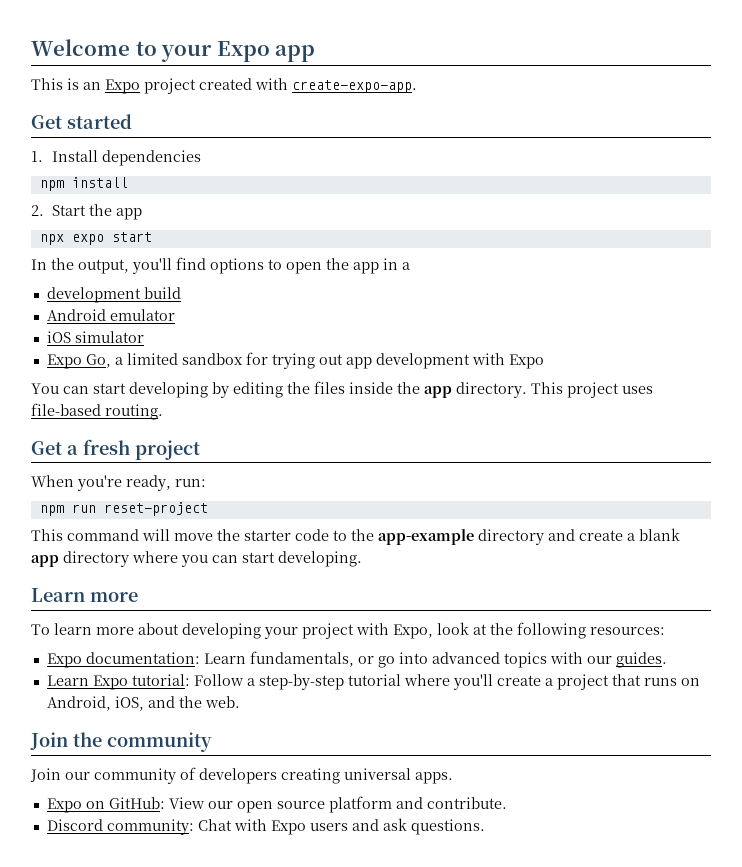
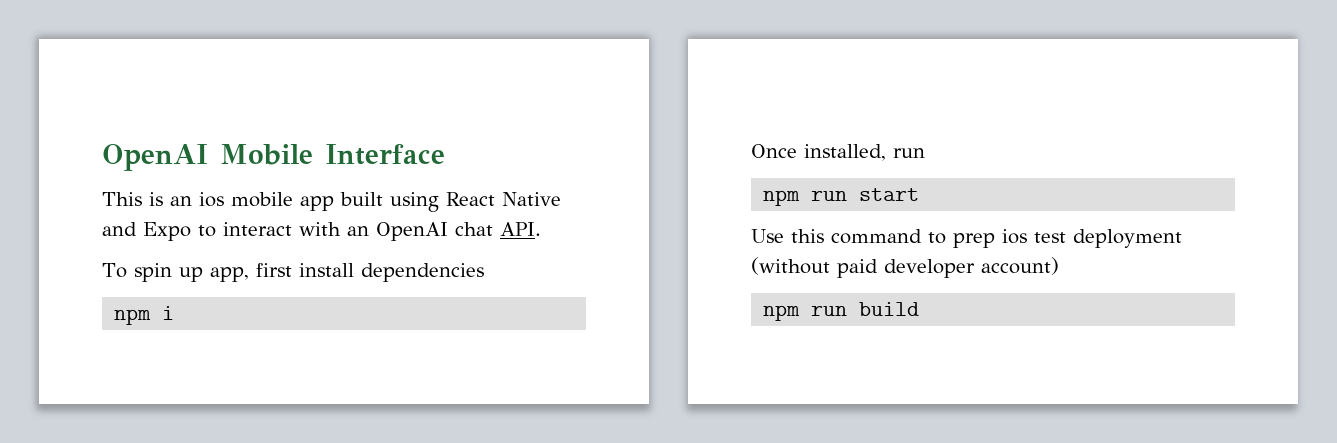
[31,39,316,62] [31,78,417,94] [31,114,132,129] [31,150,202,166] [39,177,128,191] [31,204,143,220] [39,232,152,245] [31,257,410,274] [46,287,181,303] [46,309,175,321] [46,331,144,343] [46,352,544,369] [31,381,653,398] [31,403,163,420] [31,439,200,460] [31,475,206,491] [39,502,208,516] [31,528,680,545] [31,551,362,567] [31,588,138,602] [31,622,665,639] [46,651,667,668] [46,674,700,690] [46,696,240,711] [30,732,212,752] [30,767,453,784] [46,796,507,813] [46,818,485,835] Welcome to your Expo app // This is an Expo project created with create-expo-app. // Get started // 1. Install dependencies // npm install // 2. Start the app // npx expo start // In the output, you'll find options to open the app in a // development build // Android emulator // iOS simulator // Expo Go, a limited sandbox for trying out app development with Expo // You can start developing by editing the files inside the app directory. This project uses file-based routing. // Get a fresh project // When you're ready, run: // npm run reset-project // This command will move the starter code to the app-example directory and create a blank app directory where you can start developing. // Learn more // To learn more about developing your project with Expo, look at the following resources: // Expo documentation: Learn fundamentals, or go into advanced topics with our guides. // Learn Expo tutorial: Follow a step-by-step tutorial where you'll create a project that runs on Android, iOS, and the web. // Join the community // Join our community of developers creating universal apps. // Expo on GitHub: View our open source platform and contribute. // Discord community: Chat with Expo users and ask questions. -> [102,144,445,171] [102,192,561,212] [102,222,541,241] [102,263,484,282] [114,306,175,325] [751,144,925,161] [763,188,920,206] [751,229,1182,248] [751,257,1059,278] [763,302,920,321] OpenAI Mobile Interface // This is an ios mobile app built using React Native and Expo to interact with an OpenAI chat API. // To spin up app, first install dependencies // npm i // Once installed, run // npm run start // Use this command to prep ios test deployment (without paid developer account) // npm run build

